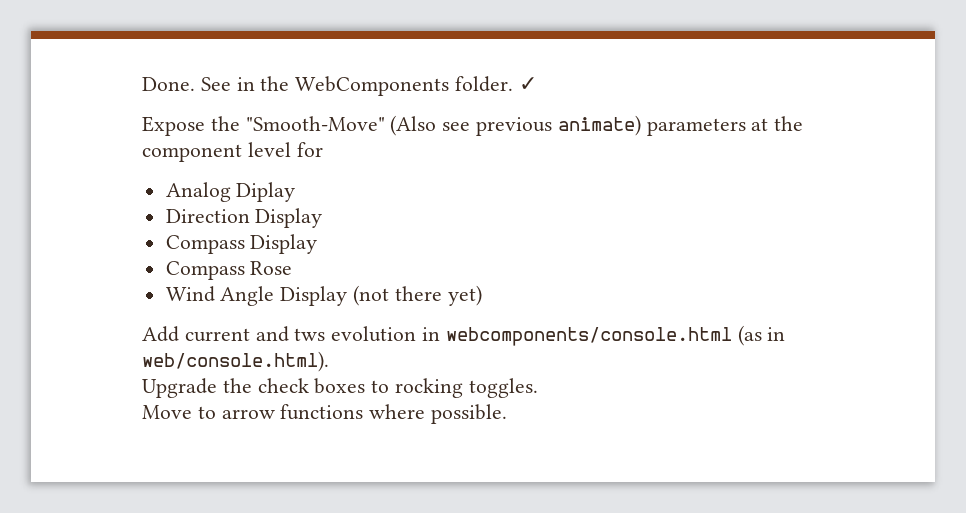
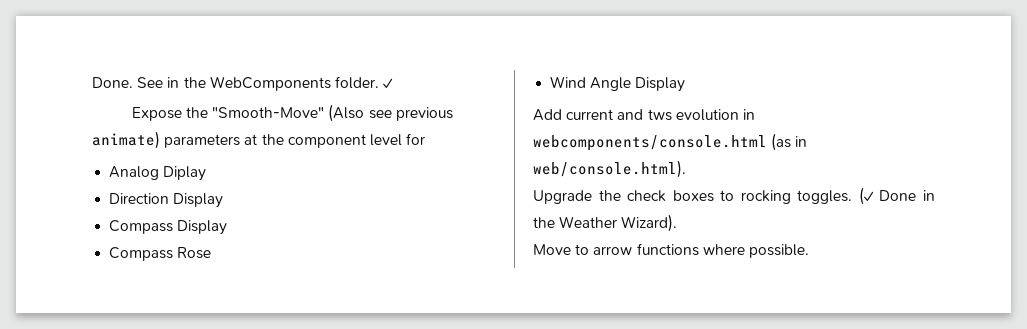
[353,285,482,306] (not there yet) -> (686, 84) none
(538, 388) none -> [858,187,935,205] [533,214,678,232] (✓ Done in the Weather Wizard).

